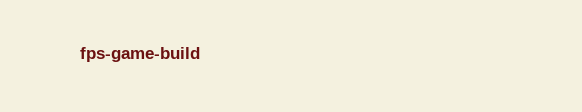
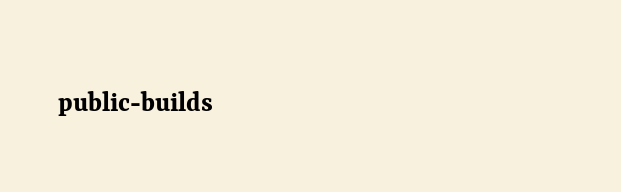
[80,47,200,62] fps-game-build -> [58,91,213,116] public-builds

